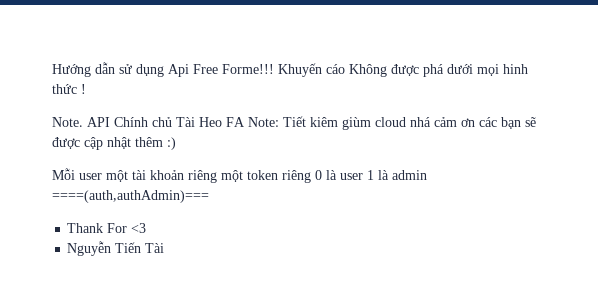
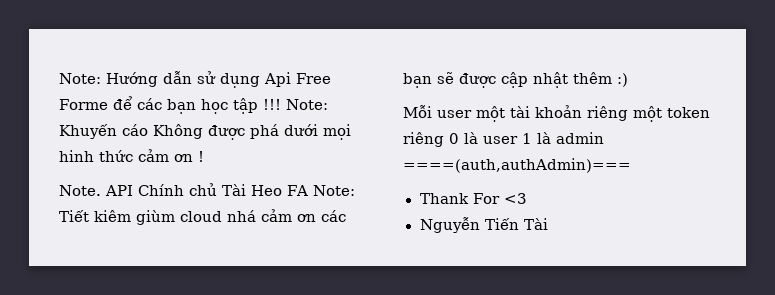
(52, 70) none -> [59,73,101,84] Note:
[222,64,274,74] Forme!!! -> [59,96,328,114] Forme để các bạn học tập !!! Note:
(77, 89) none -> [138,149,193,162] cảm ơn

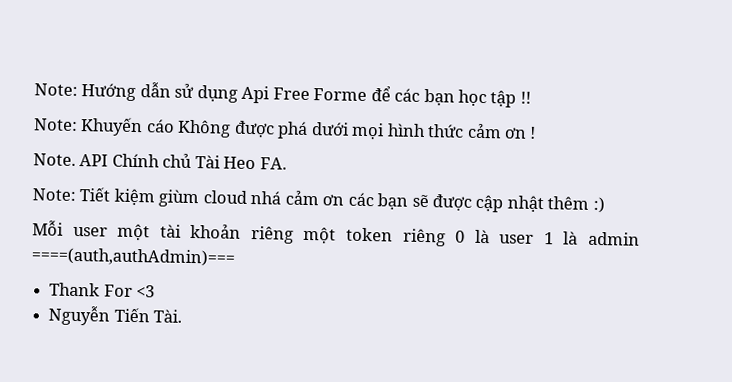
[263,99,281,110] !!! -> [519,91,531,104] !! //
[59,150,94,162] hinh -> [386,123,426,138] hình
[287,185,308,196] FA -> [259,157,287,170] FA. //
[94,210,131,222] kiêm -> [113,188,155,206] kiệm
[523,218,548,230] Tài -> [153,309,183,323] Tài.

